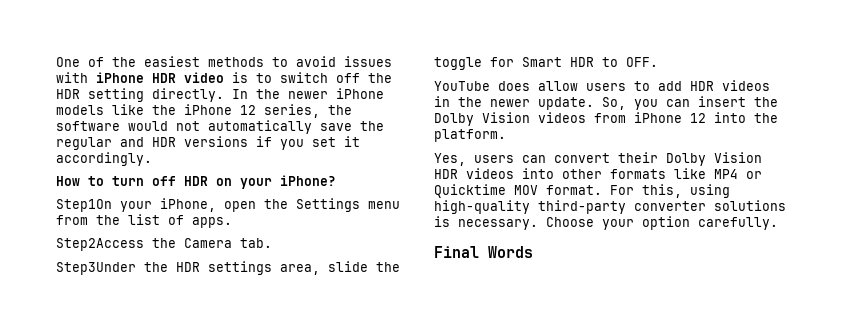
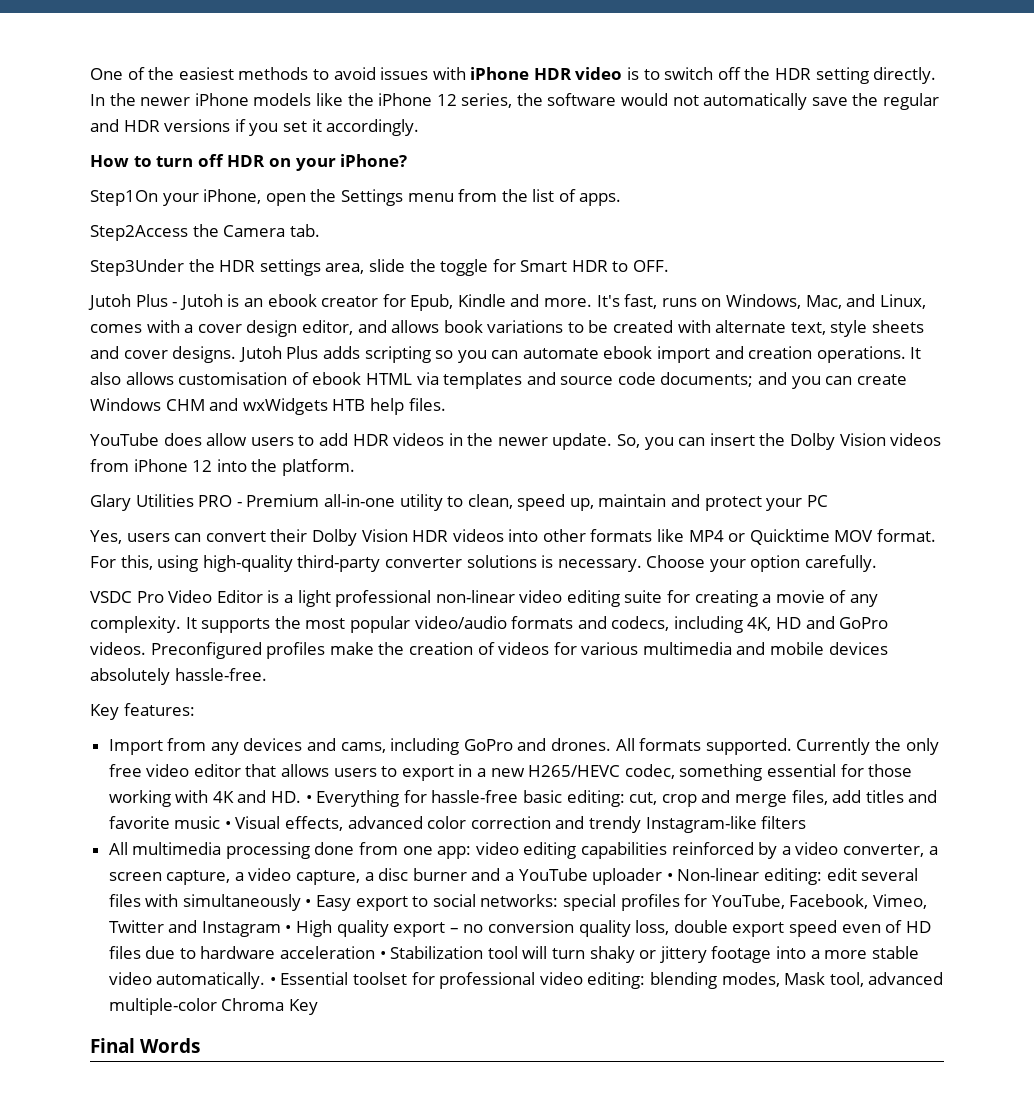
(658, 62) none -> [88,294,926,311] [90,320,925,337] [90,346,922,363] [90,372,907,389] [90,398,446,415] // Jutoh Plus - Jutoh is an ebook creator for Epub, Kindle and more. It's fast, runs on Windows, Mac, and Linux, comes with a cover design editor, and allows book variations to be created with alternate text, style sheets and cover designs. Jutoh Plus adds scripting so you can automate ebook import and creation operations. It also allows customisation of ebook HTML via templates and source code documents; and you can create Windows CHM and wxWidgets HTB help files.
(506, 135) none -> [90,494,828,511] // Glary Utilities PRO - Premium all-in-one utility to clean, speed up, maintain and protect your PC
(778, 223) none -> [90,590,879,607] [90,616,889,633] [90,642,888,659] [90,668,267,685] [90,703,195,720] [108,738,939,755] [108,764,913,781] [108,790,938,807] [108,816,807,833] [108,842,938,859] [108,868,919,885] [108,894,927,911] [108,920,931,937] [108,946,919,963] [108,972,944,989] [108,998,318,1015] // VSDC Pro Video Editor is a light professional non-linear video editing suite for creating a movie of any complexity. It supports the most popular video/audio formats and codecs, including 4K, HD and GoPro videos. Preconfigured profiles make the creation of videos for various multimedia and mobile devices absolutely hassle-free. // Key features: // Import from any devices and cams, including GoPro and drones. All formats supported. Сurrently the only free video editor that allows users to export in a new H265/HEVC codec, something essential for those working with 4K and HD. • Everything for hassle-free basic editing: cut, crop and merge files, add titles and favorite music • Visual effects, advanced color correction and trendy Instagram-like filters // All multimedia processing done from one app: video editing capabilities reinforced by a video converter, a screen capture, a video capture, a disc burner and a YouTube uploader • Non-linear editing: edit several files with simultaneously • Easy export to social networks: special profiles for YouTube, Facebook, Vimeo, Twitter and Instagram • High quality export – no conversion quality loss, double export speed even of HD files due to hardware acceleration • Stabilization tool will turn shaky or jittery footage into a more stable video automatically. • Essential toolset for professional video editing: blending modes, Mask tool, advanced multiple-color Chroma Key

